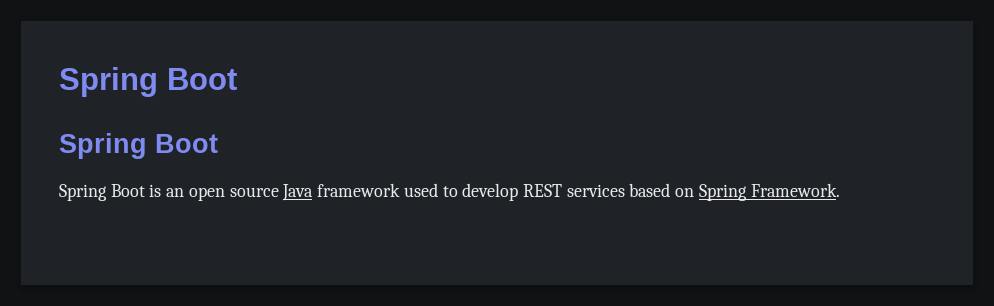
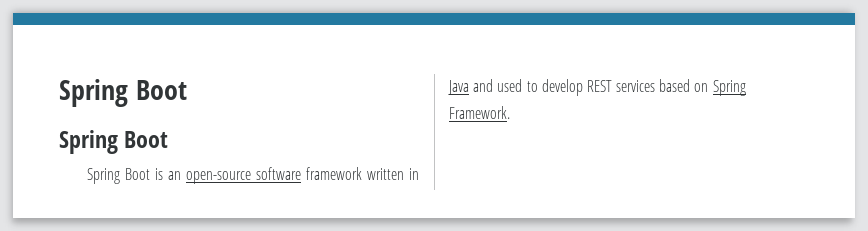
[188,183,401,201] open source Java framework -> [186,167,419,184] [448,79,494,95] open-source software framework written in Java and

